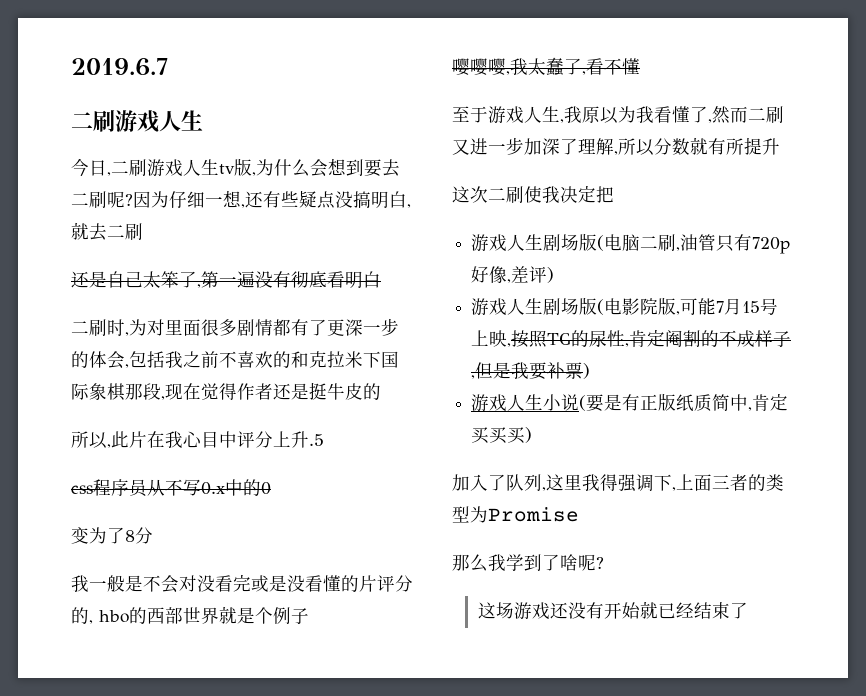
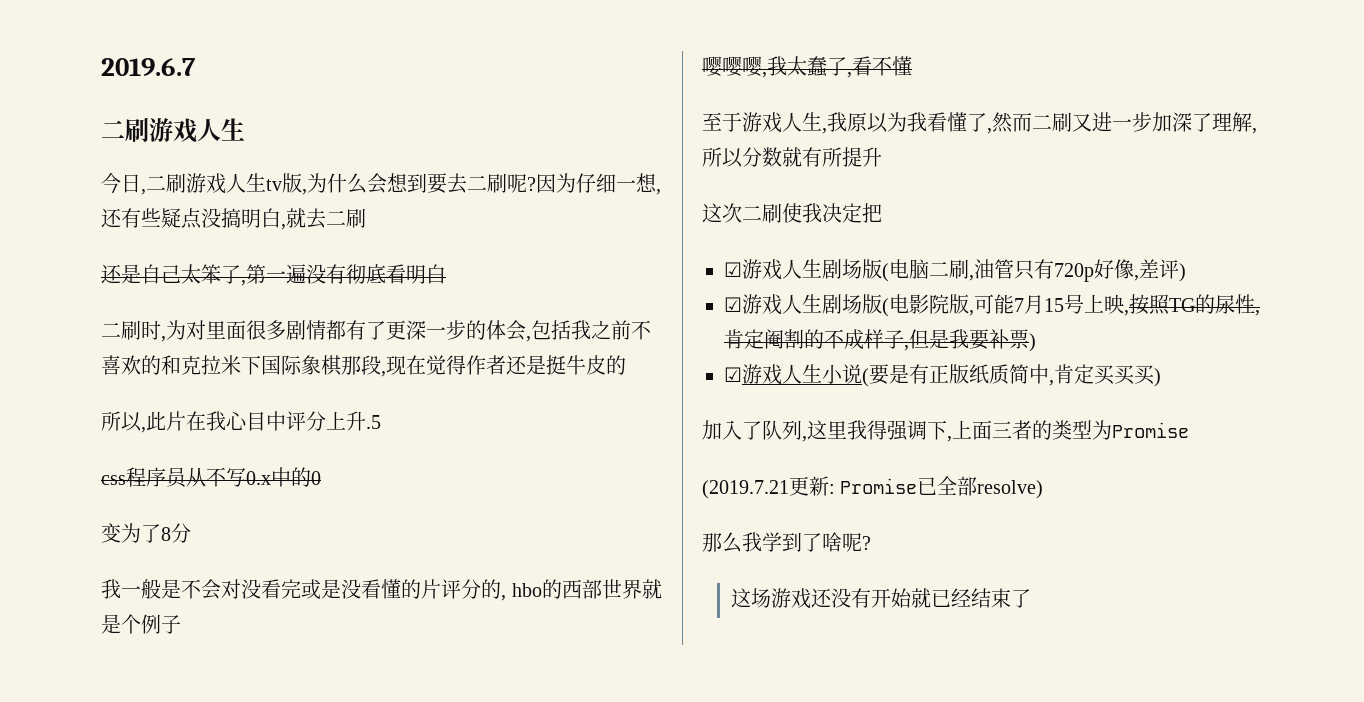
(614, 194) none -> [724,262,742,277] ☑
(555, 275) none -> [724,297,742,312] ☑
(591, 371) none -> [724,367,742,382] ☑
(579, 514) none -> [702,476,1044,499] // (2019.7.21更新: Promise已全部resolve)

